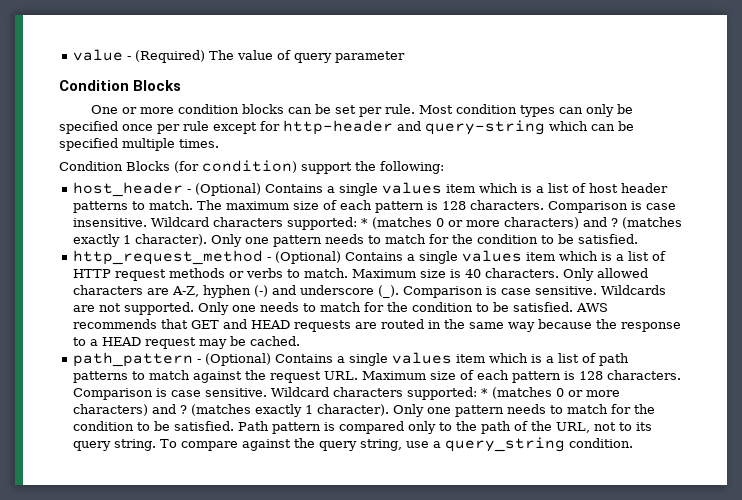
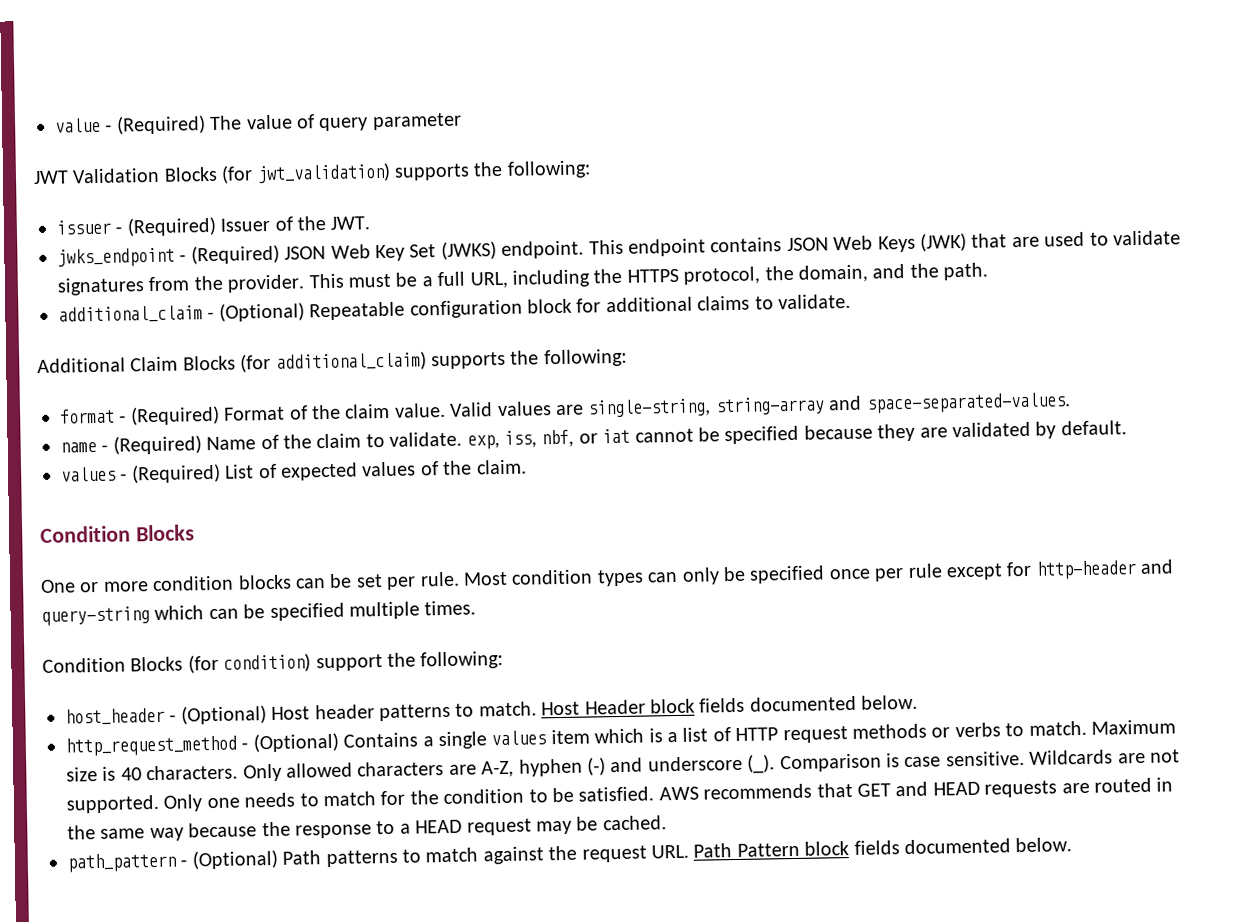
(406, 57) none -> [33,160,591,185] [56,215,371,237] [57,230,1181,268] [57,262,989,296] [58,293,851,324] [37,348,627,374] [60,392,1071,426] [60,420,1127,455] [61,459,527,484] // JWT Validation Blocks (for jwt_validation) supports the following: // issuer - (Required) Issuer of the JWT. // jwks_endpoint - (Required) JSON Web Key Set (JWKS) endpoint. This endpoint contains JSON Web Keys (JWK) that are used to validate signatures from the provider. This must be a full URL, including the HTTPS protocol, the domain, and the path. // additional_claim - (Optional) Repeatable configuration block for additional claims to validate. // Additional Claim Blocks (for additional_claim) supports the following: // format - (Required) Format of the claim value. Valid values are single-string, string-array and space-separated-values. // name - (Required) Name of the claim to validate. exp, iss, nbf, or iat cannot be specified because they are validated by default. // values - (Required) List of expected values of the claim.
[265,182,669,196] [73,200,677,213] [73,217,683,230] [73,234,639,247] Contains a single values item which is a list of host header patterns to match. The maximum size of each pattern is 128 characters. Comparison is case insensitive. Wildcard characters supported: * (matches 0 or more characters) and ? (matches exactly 1 character). Only one pattern needs to match for the condition to be satisfied. -> [271,694,919,722] Host header patterns to match. Host Header block fields documented below.
[275,352,630,366] Contains a single values item which is a list of path -> [282,850,322,865] Path
[362,370,682,383] [73,387,621,400] [73,404,656,417] [73,421,653,434] [73,437,634,452] Maximum size of each pattern is 128 characters. Comparison is case sensitive. Wildcard characters supported: * (matches 0 or more characters) and ? (matches exactly 1 character). Only one pattern needs to match for the condition to be satisfied. Path pattern is compared only to the path of the URL, not to its query string. To compare against the query string, use a query_string condition. -> [693,837,1073,858] Path Pattern block fields documented below.

